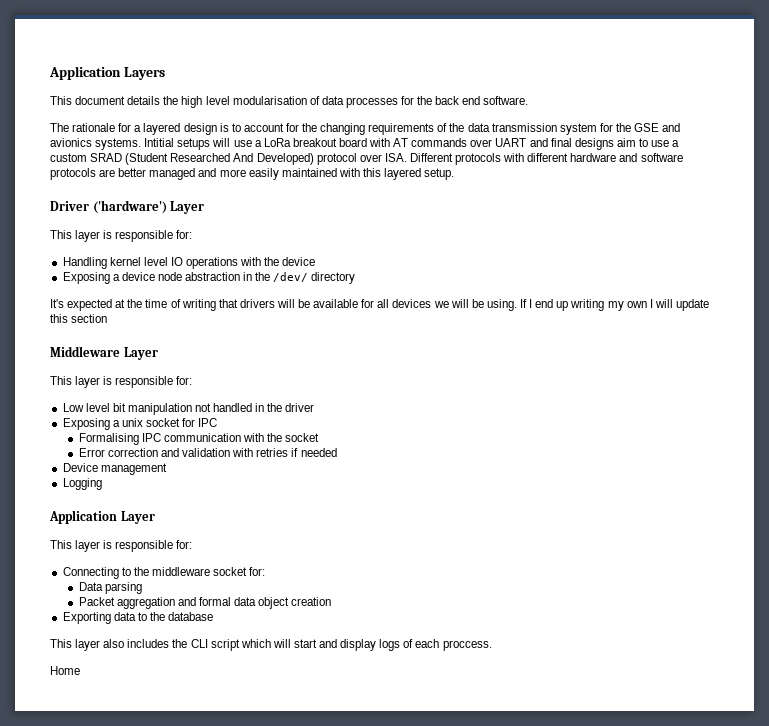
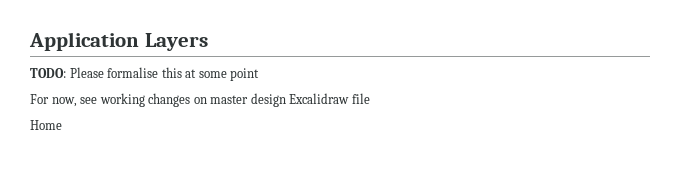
[50,96,529,108] [50,123,681,135] [50,138,680,150] [50,153,683,165] [50,168,455,180] [50,200,205,214] [50,230,193,242] [62,257,316,269] [62,272,356,284] [50,299,709,311] [50,314,108,323] [50,346,158,360] [50,376,193,388] [62,403,315,415] [62,418,218,430] [78,433,320,445] [78,448,337,457] [62,463,167,475] [62,478,102,490] [49,510,155,524] [50,540,193,552] [62,567,266,579] [78,582,142,594] [78,597,332,609] [62,612,214,624] [50,639,492,651] This document details the high level modularisation of data processes for the back end software. // The rationale for a layered design is to account for the changing requirements of the data transmission system for the GSE and avionics systems. Intitial setups will use a LoRa breakout board with AT commands over UART and final designs aim to use a custom SRAD (Student Researched And Developed) protocol over ISA. Different protocols with different hardware and software protocols are better managed and more easily maintained with this layered setup. // Driver ('hardware') Layer // This layer is responsible for: // Handling kernel level IO operations with the device // Exposing a device node abstraction in the /dev/ directory // It's expected at the time of writing that drivers will be available for all devices we will be using. If I end up writing my own I will update this section // Middleware Layer // This layer is responsible for: // Low level bit manipulation not handled in the driver // Exposing a unix socket for IPC // Formalising IPC communication with the socket // Error correction and validation with retries if needed // Device management // Logging // Application Layer // This layer is responsible for: // Connecting to the middleware socket for: // Data parsing // Packet aggregation and formal data object creation // Exporting data to the database // This layer also includes the CLI script which will start and display logs of each proccess. -> [30,67,260,81] [30,93,370,107] TODO: Please formalise this at some point // For now, see working changes on master design Excalidraw file

